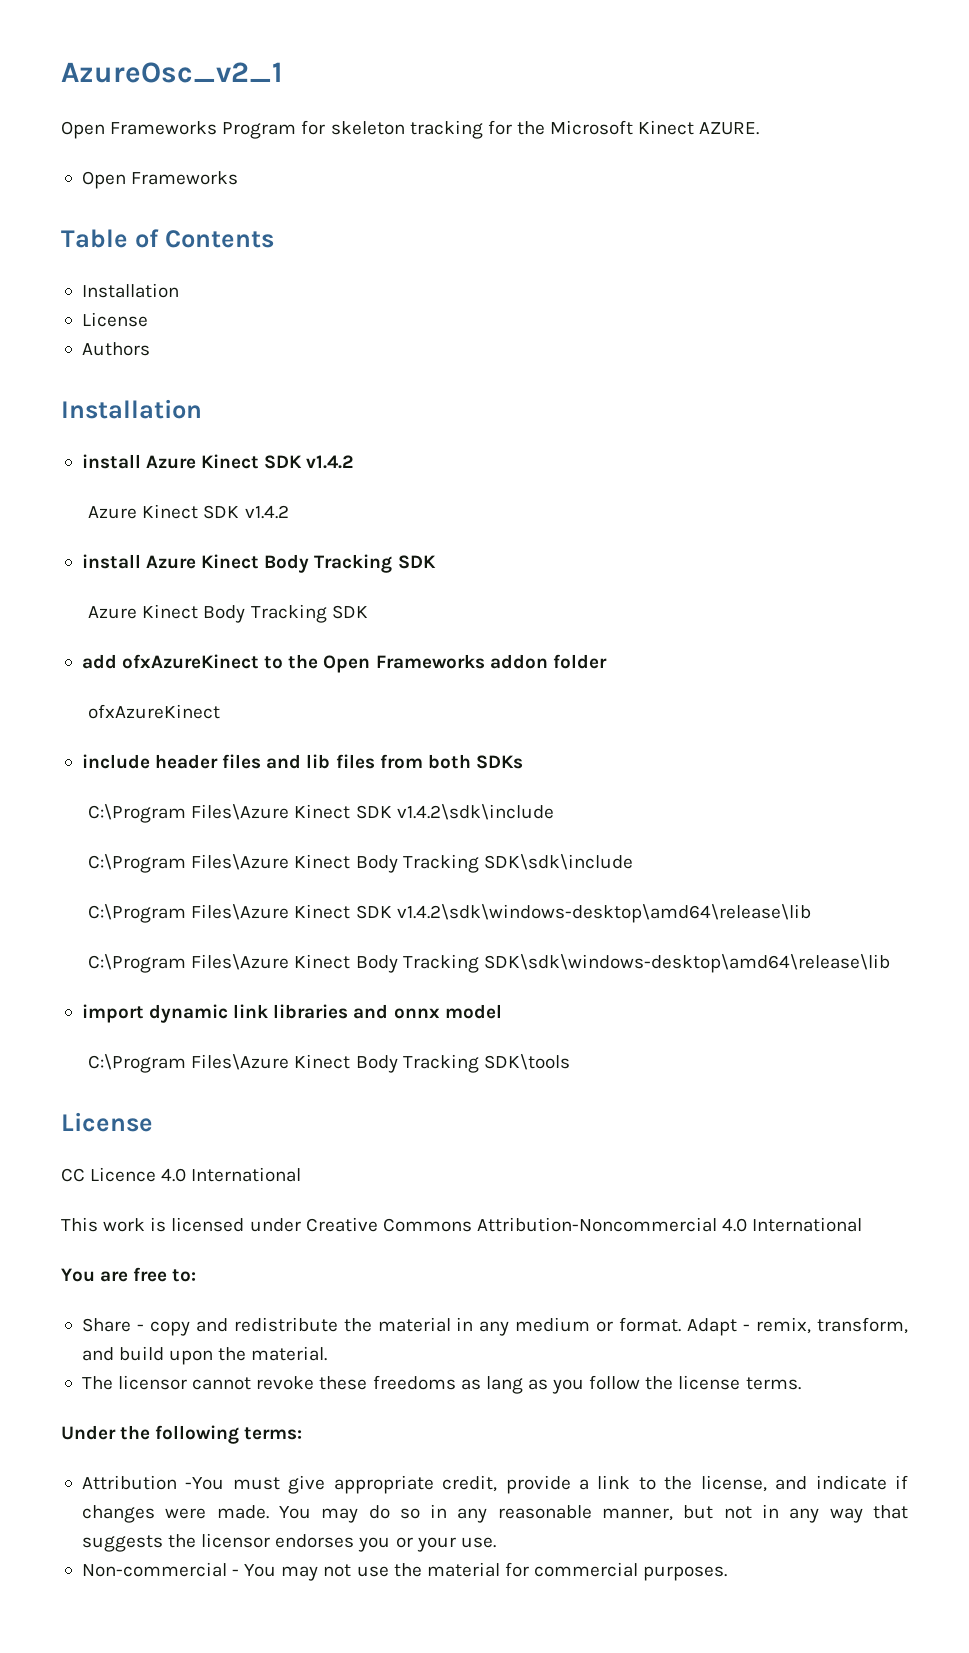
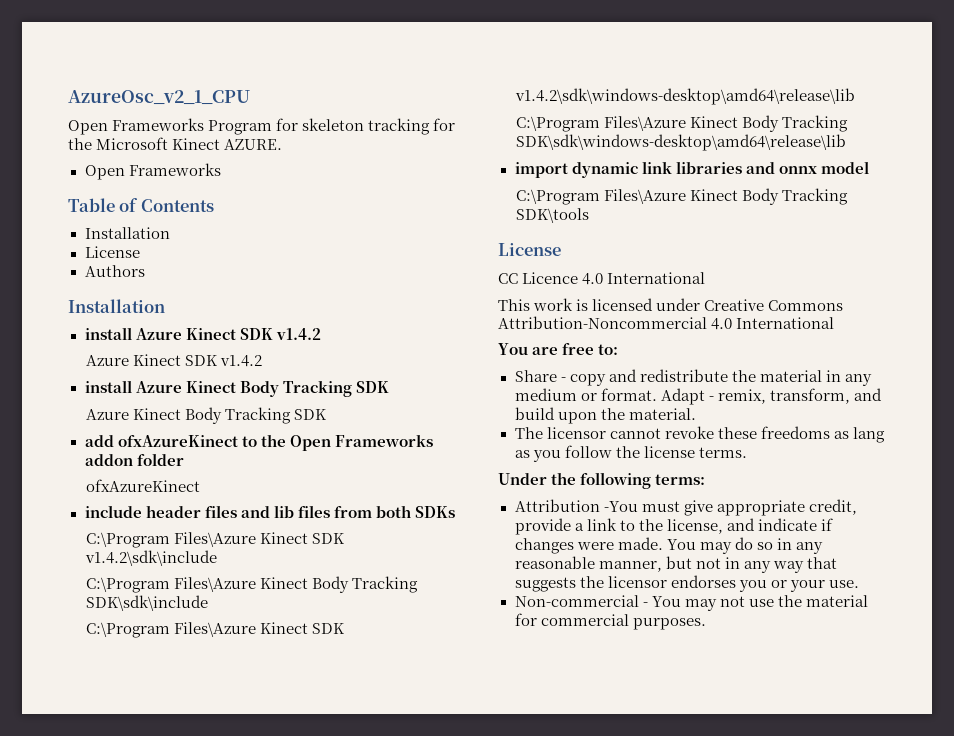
[61,62,283,83] AzureOsc_v2_1 -> [68,90,250,105] AzureOsc_v2_1_CPU

